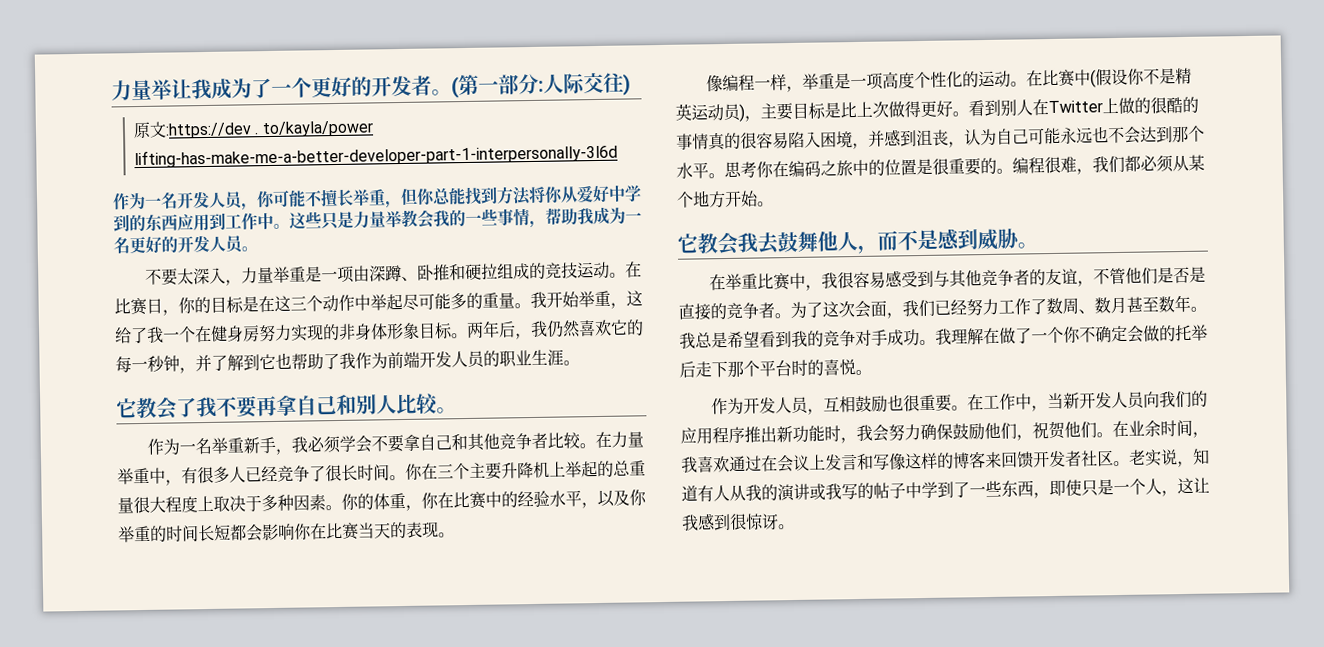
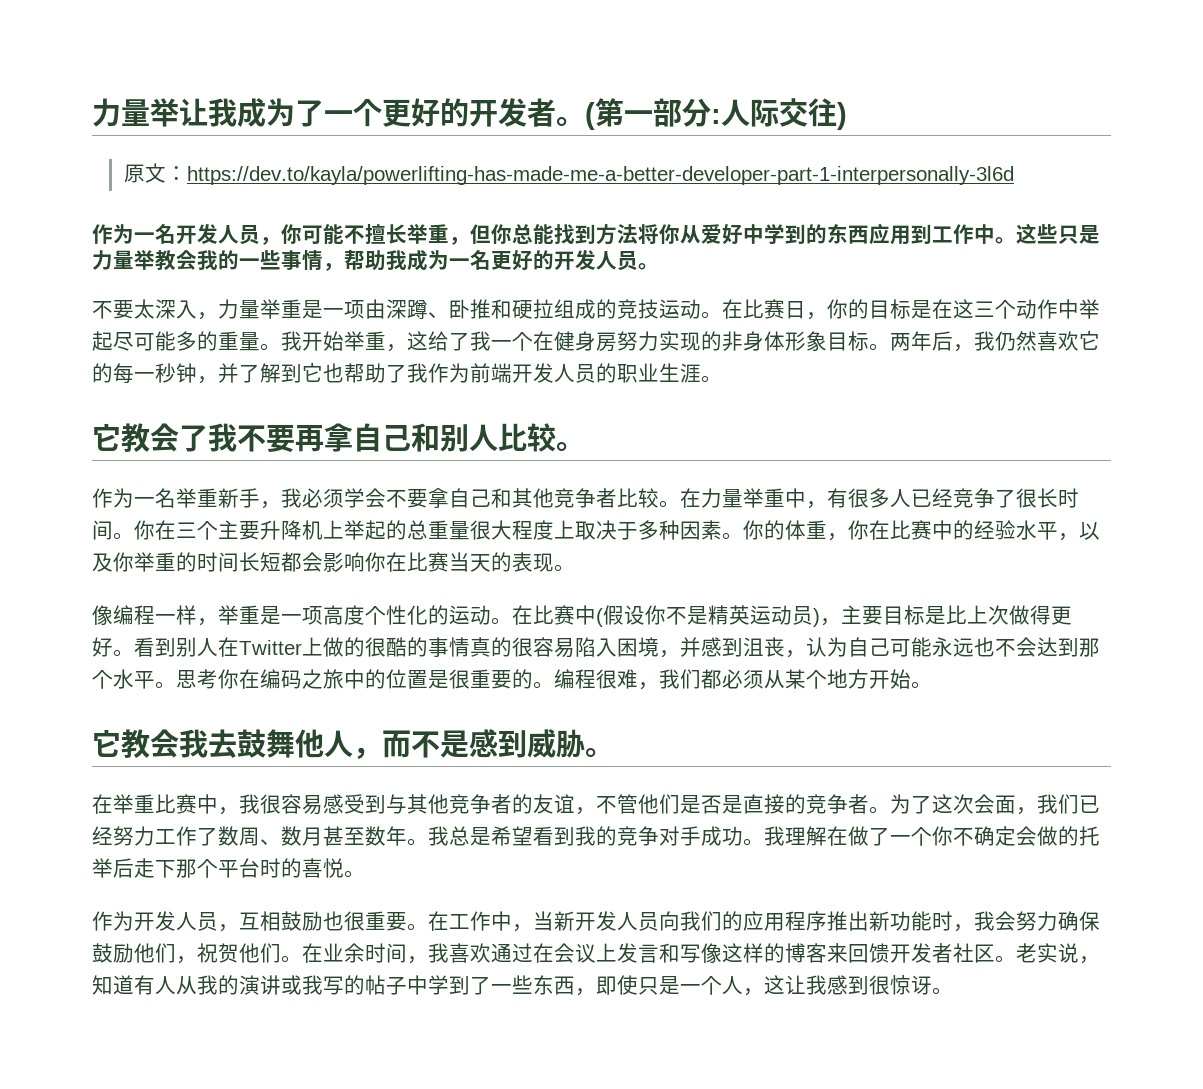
[164,120,374,139] [133,143,618,169] :https://dev . to/kayla/power lifting-has-make-me-a-better-developer-part-1-interpersonally-3l6d -> [165,166,1014,185] ：https://dev.to/kayla/powerlifting-has-made-me-a-better-developer-part-1-interpersonally-3l6d

